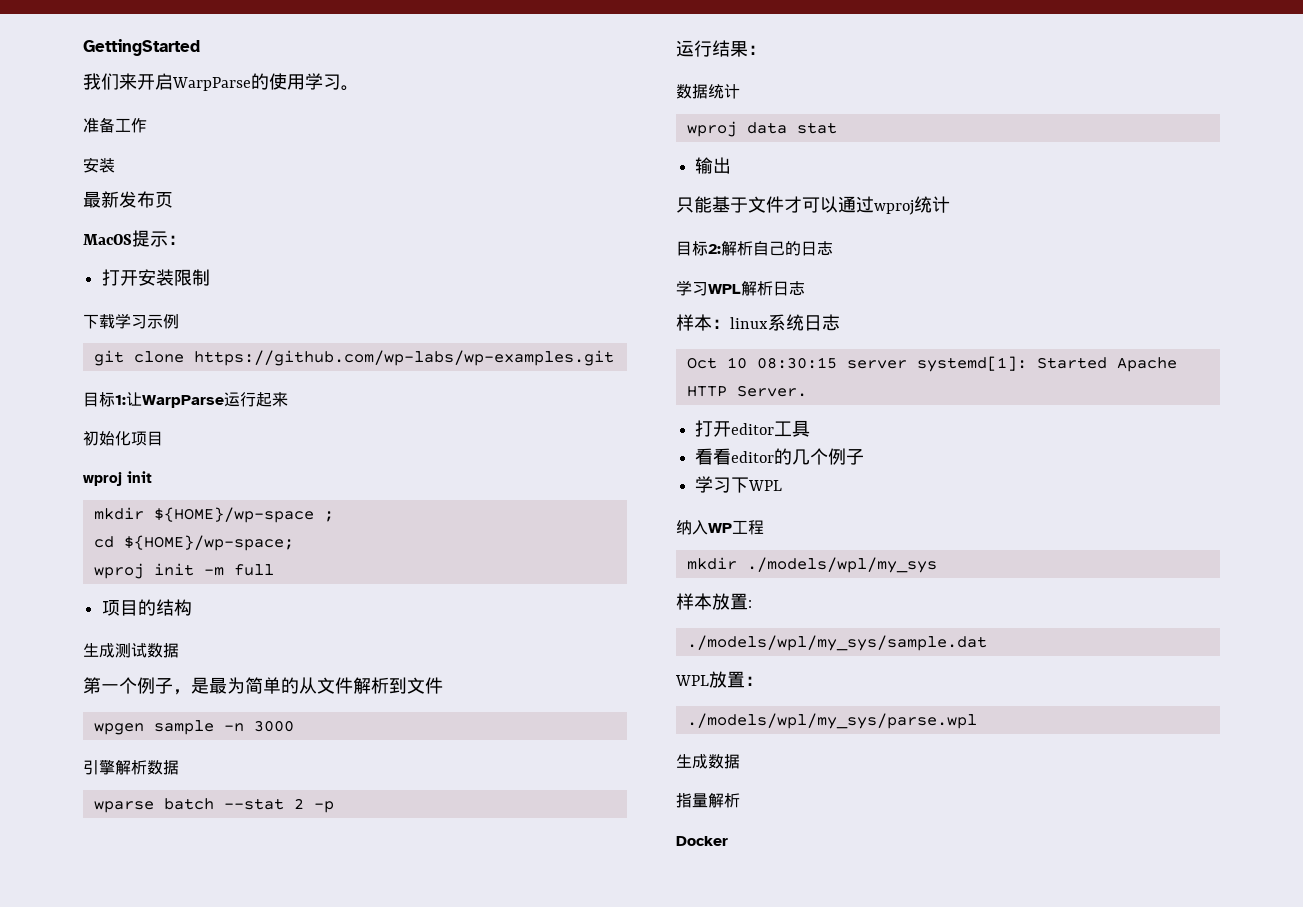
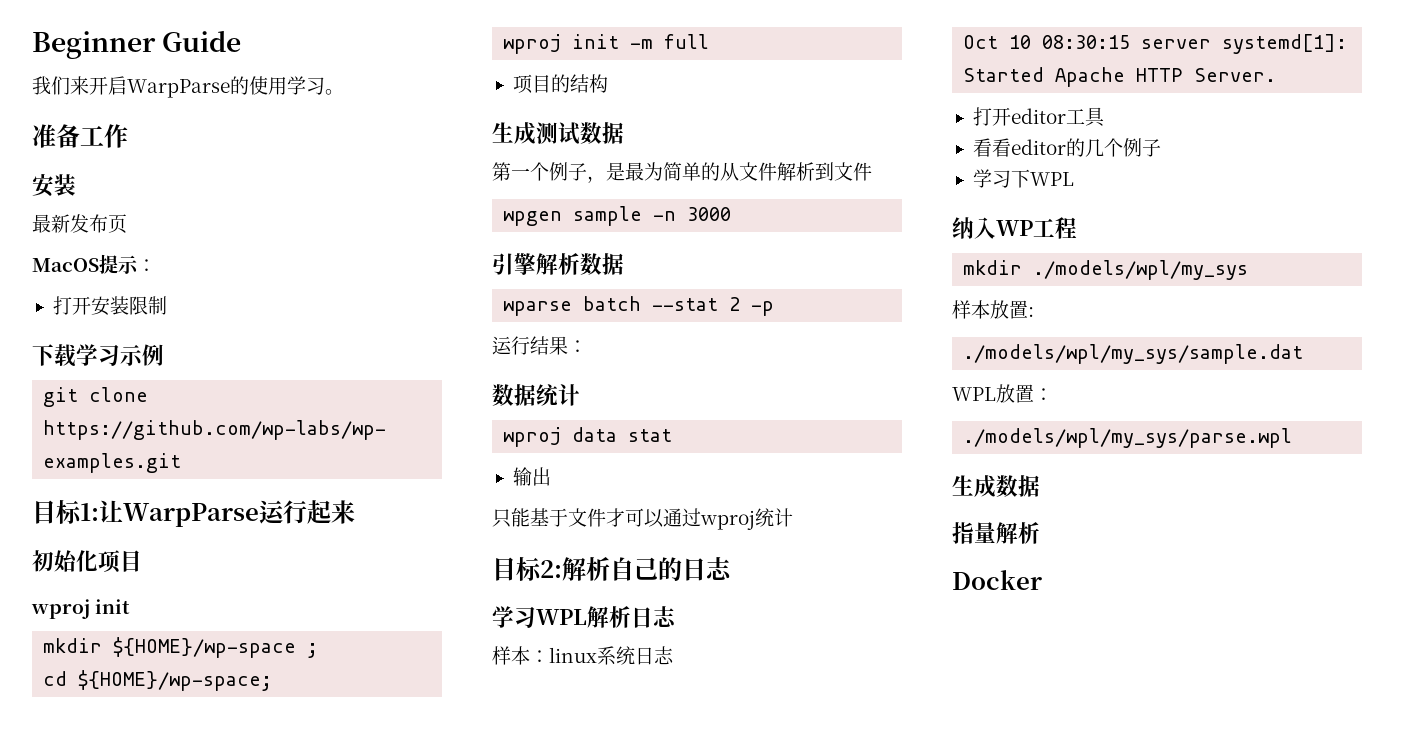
[83,39,200,56] GettingStarted -> [32,30,242,59] Beginner Guide

